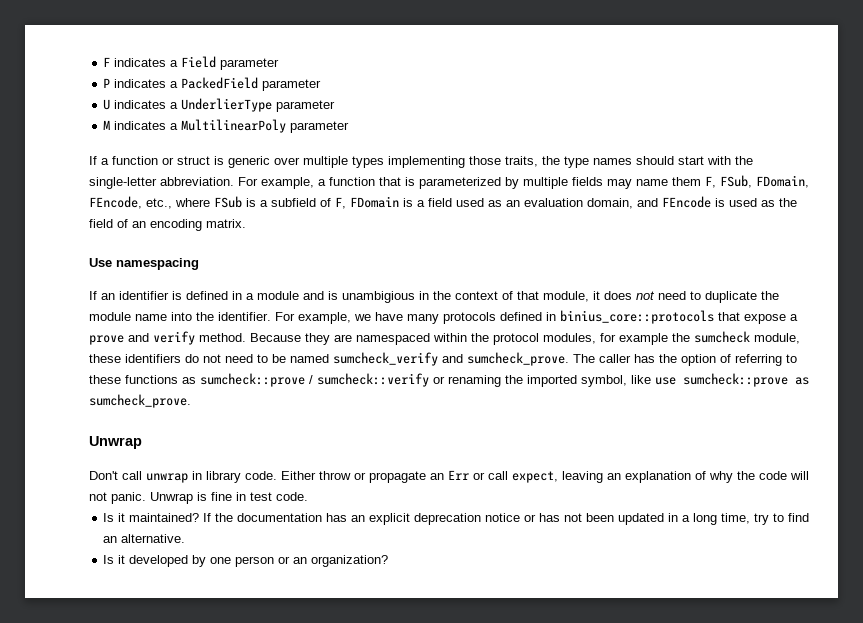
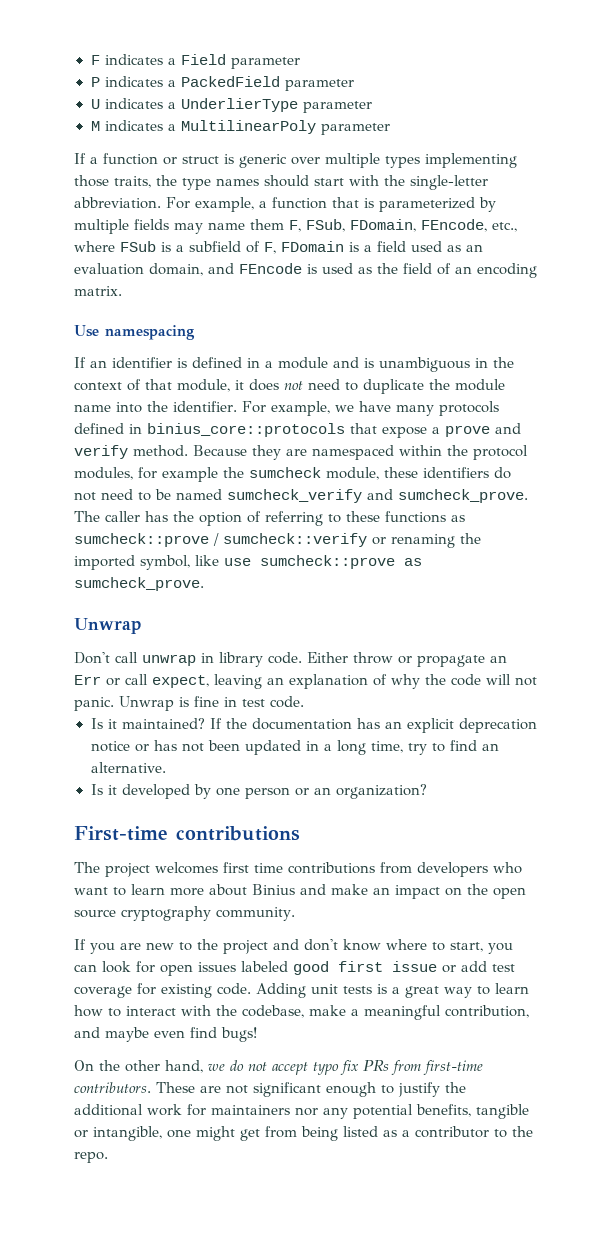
[342,291,415,303] unambigious -> [379,357,470,372] unambiguous
(389, 561) none -> [74,826,300,841] [74,862,522,877] [74,884,526,899] [74,906,295,921] [74,939,513,954] [74,961,515,976] [74,983,529,998] [74,1005,529,1020] [74,1027,257,1042] [74,1060,483,1075] [74,1082,466,1097] [74,1104,529,1119] [74,1126,533,1141] [74,1152,108,1163] // First-time contributions // The project welcomes first time contributions from developers who want to learn more about Binius and make an impact on the open source cryptography community. // If you are new to the project and don't know where to start, you can look for open issues labeled good first issue or add test coverage for existing code. Adding unit tests is a great way to learn how to interact with the codebase, make a meaningful contribution, and maybe even find bugs! // On the other hand, we do not accept typo fix PRs from first-time contributors. These are not significant enough to justify the additional work for maintainers nor any potential benefits, tangible or intangible, one might get from being listed as a contributor to the repo.

